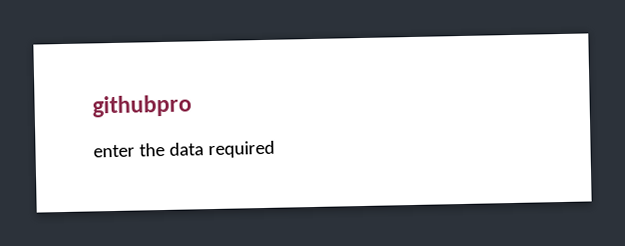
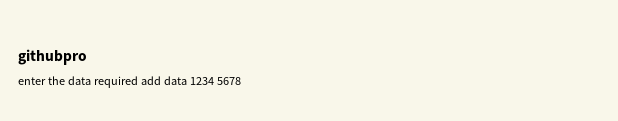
(275, 149) none -> [140,76,241,85] add data 1234 5678

